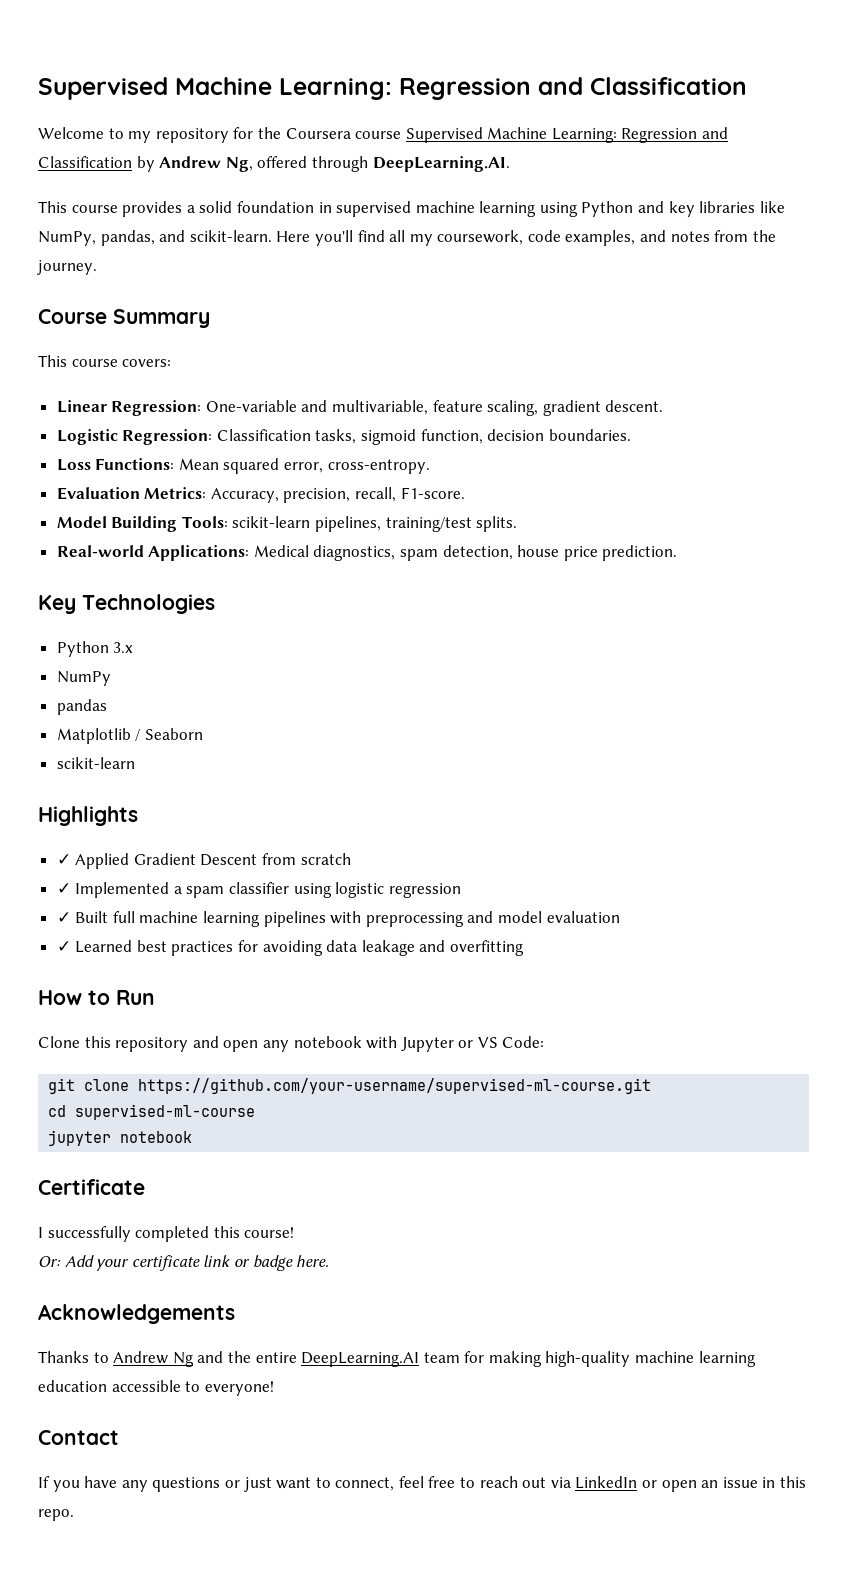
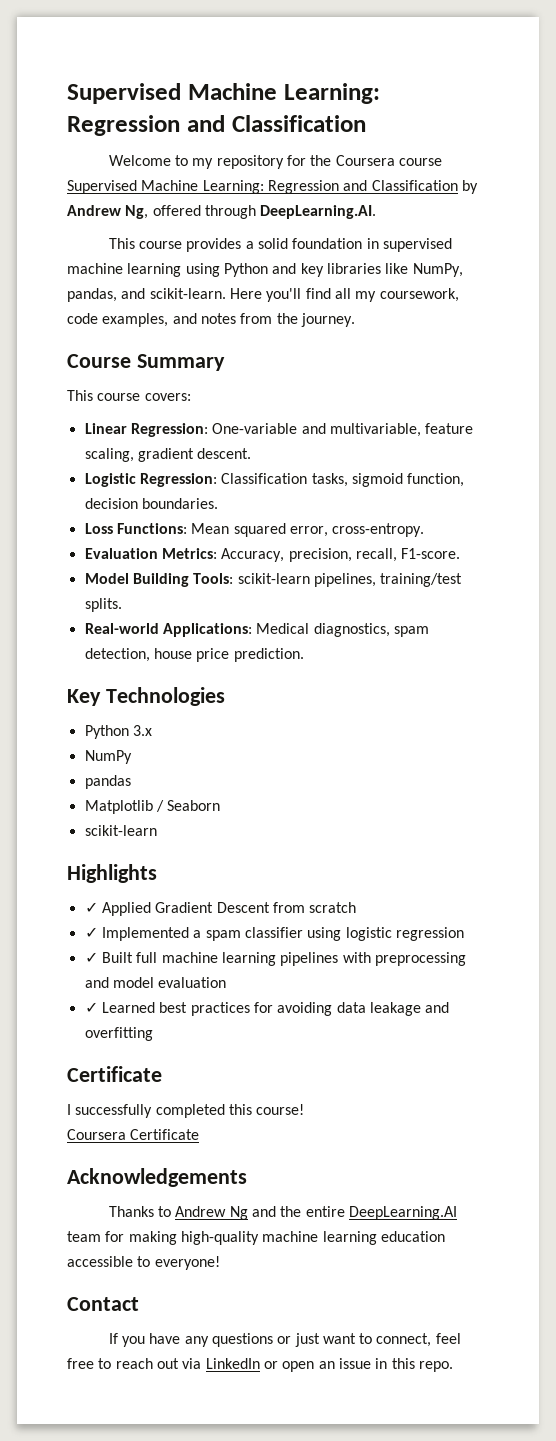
[38,990,155,1005] [38,1036,545,1052] [48,1078,652,1094] [48,1104,256,1120] [48,1130,193,1146] // How to Run // Clone this repository and open any notebook with Jupyter or VS Code: // git clone https://github.com/your-username/supervised-ml-course.git // cd supervised-ml-course // jupyter notebook -> (153, 1034) none
[38,1255,330,1271] Or: Add your certificate link or badge here. -> [67,1129,200,1140] Coursera Certificate

